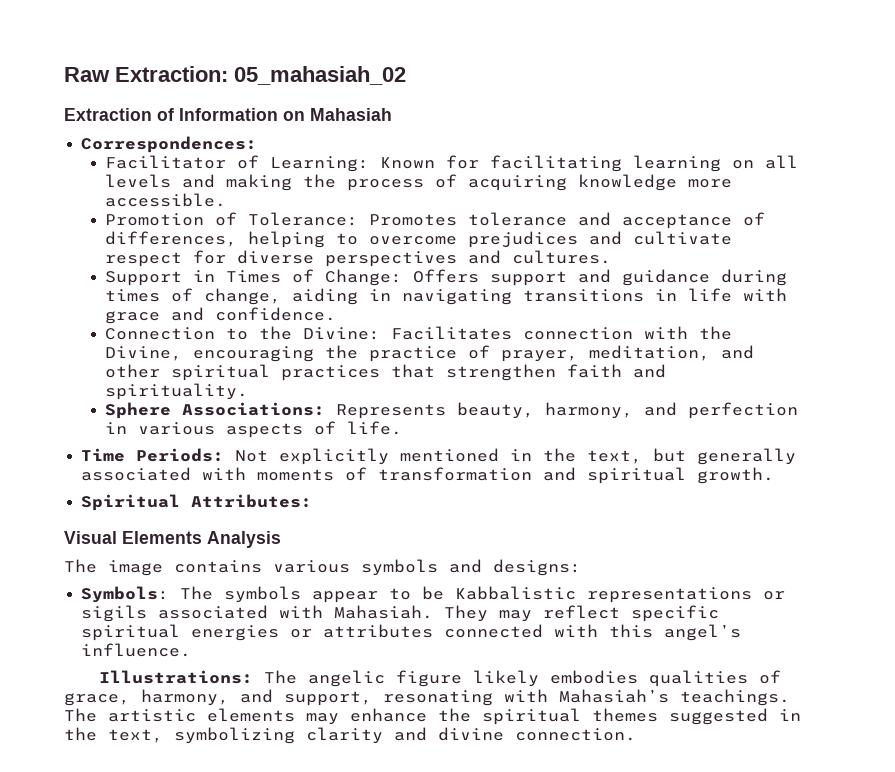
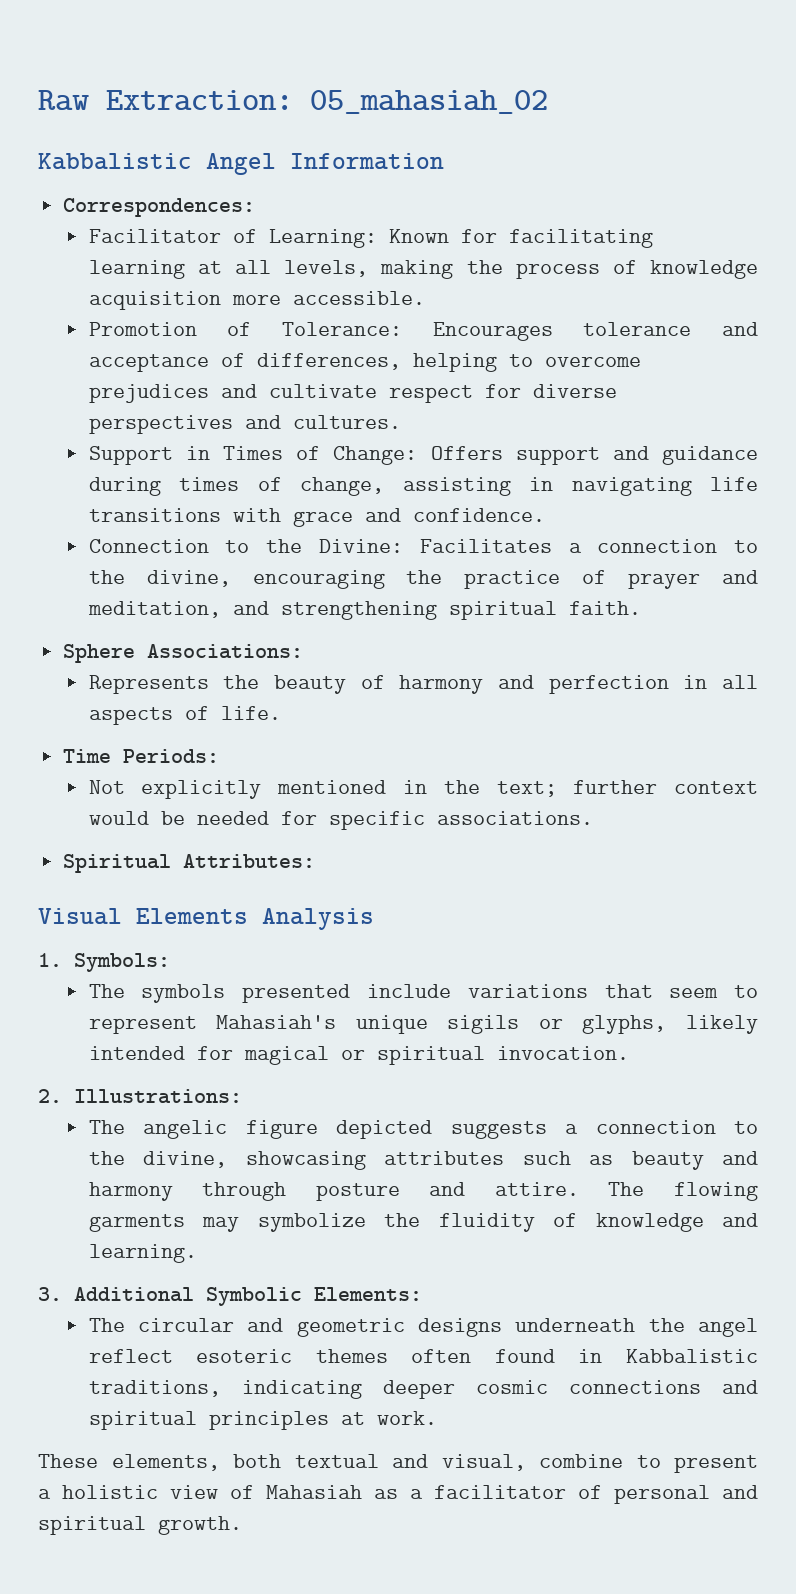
[64,108,174,121] Extraction of -> [38,153,276,175] Kabbalistic Angel
[283,108,392,121] on Mahasiah -> (444, 161) none
[731,155,798,169] [104,174,215,188] on all levels and -> [197,260,369,277] at all levels,
[467,174,677,191] acquiring knowledge -> [650,260,758,279] [88,291,221,310] knowledge acquisition
[368,214,457,226] Promotes -> [432,322,553,341] Encourages
[291,288,358,305] aiding -> [402,477,511,496] assisting
[522,288,732,302] transitions in life -> [710,477,759,491] [88,508,221,522] life transitions
[522,326,732,340] [104,345,754,362] [104,364,666,381] [104,383,248,400] [104,402,633,419] connection with the Divine, encouraging the practice of prayer, meditation, and other spiritual practices that strengthen faith and spirituality. // Sphere Associations: Represents beauty, harmony, -> [568,539,758,553] [88,570,759,589] [87,601,641,620] [63,644,304,663] [88,675,484,694] a connection to the divine, encouraging the practice of prayer and meditation, and strengthening spiritual faith. // Sphere Associations: // Represents the beauty of harmony
[137,422,215,435] various -> [722,675,758,689] all
(225, 455) none -> (220, 756) //
[587,448,797,465] [81,467,775,484] text, but generally associated with moments of transformation and spiritual growth. -> [496,780,758,797] [88,811,593,830] text; further context would be needed for specific associations.
[64,559,581,576] [81,586,786,603] [81,605,720,622] [81,624,742,641] [81,643,192,657] The image contains various symbols and designs: // Symbols: The symbols appear to be Kabbalistic representations or sigils associated with Mahasiah. They may reflect specific spiritual energies or attributes connected with this angel’s influence. // -> [38,953,170,972] [88,984,758,1003] [88,1015,758,1034] [88,1046,629,1065] [38,1089,62,1103] 1. Symbols: // The symbols presented include variations that seem to represent Mahasiah's unique sigils or glyphs, likely intended for magical or spiritual invocation. // 2.
(254, 677) none -> (242, 1096) //
[473,670,782,687] [64,689,790,706] [64,708,801,725] [64,727,636,744] likely embodies qualities of grace, harmony, and support, resonating with Mahasiah’s teachings. The artistic elements may enhance the spiritual themes suggested in the text, symbolizing clarity and divine connection. -> [336,1120,759,1139] [88,1151,759,1170] [88,1182,758,1201] [88,1213,759,1232] [88,1244,197,1263] [38,1287,422,1306] [88,1318,759,1337] [88,1349,758,1363] [88,1380,758,1399] [88,1411,437,1430] [38,1454,758,1473] [38,1485,758,1504] [38,1516,242,1535] depicted suggests a connection to the divine, showcasing attributes such as beauty and harmony through posture and attire. The flowing garments may symbolize the fluidity of knowledge and learning. // 3. Additional Symbolic Elements: // The circular and geometric designs underneath the angel reflect esoteric themes often found in Kabbalistic traditions, indicating deeper cosmic connections and spiritual principles at work. // These elements, both textual and visual, combine to present a holistic view of Mahasiah as a facilitator of personal and spiritual growth.

